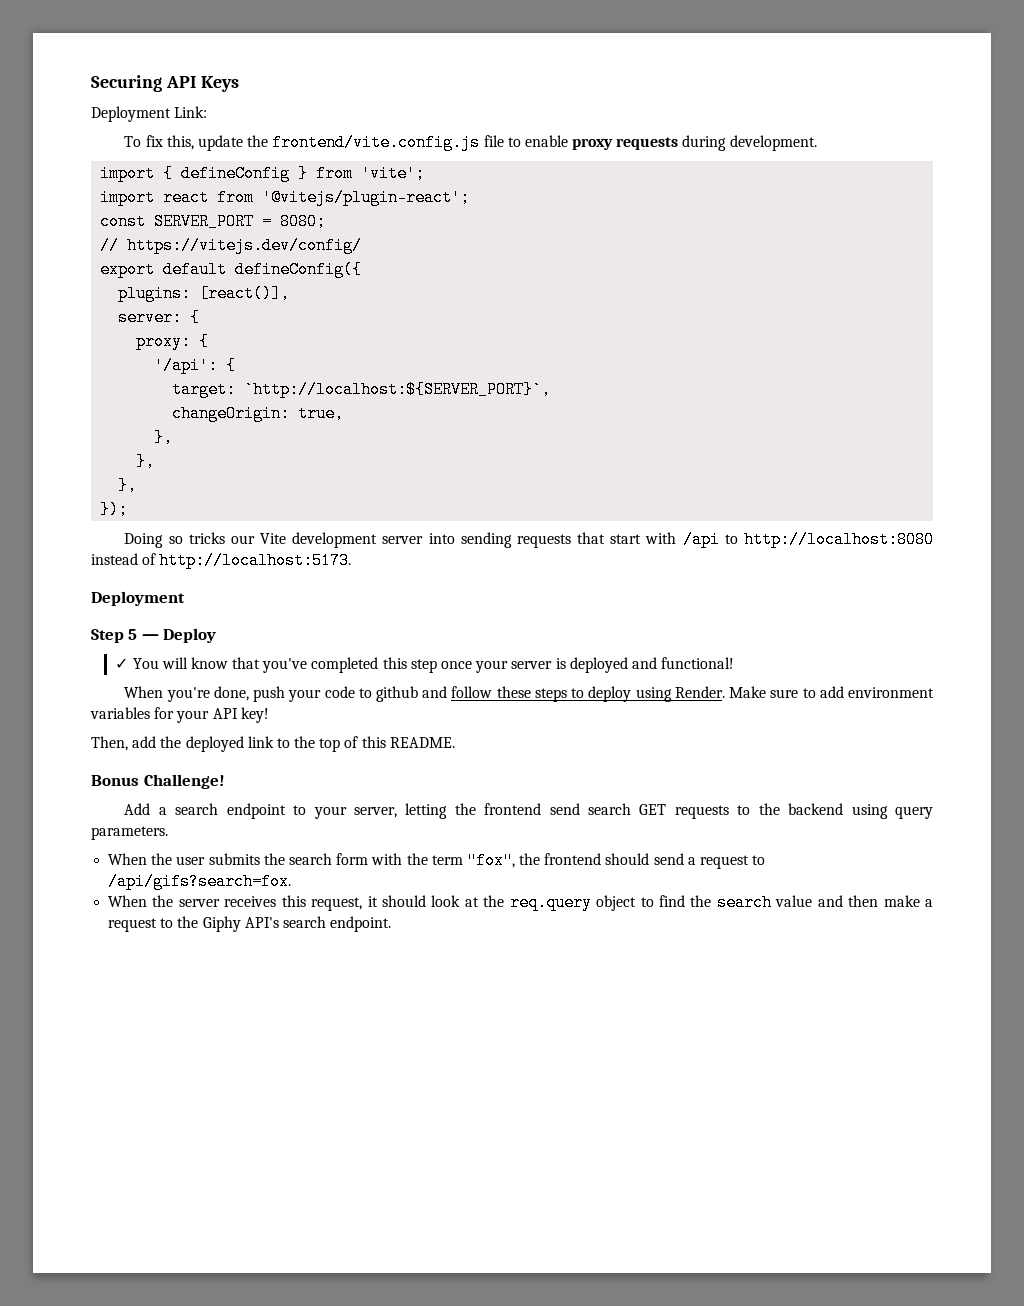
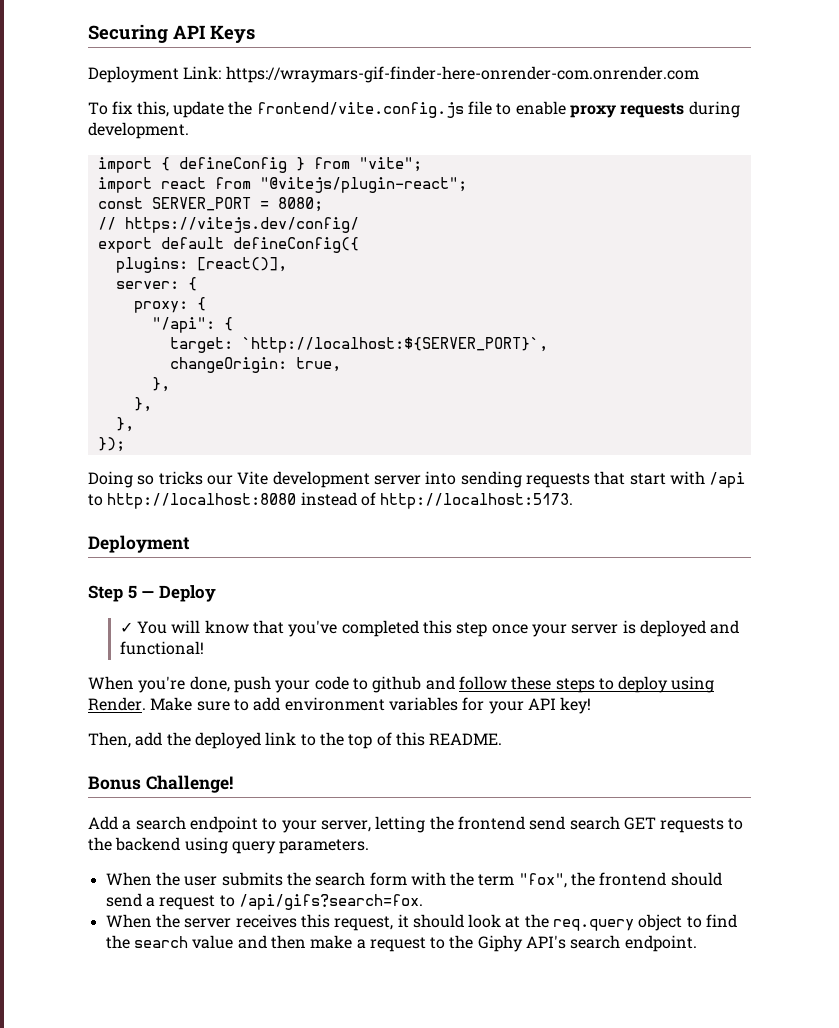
(208, 112) none -> [225,66,699,83] https://wraymars-gif-finder-here-onrender-com.onrender.com
[361,165,426,182] 'vite'; -> [358,157,422,172] "vite";
[262,189,471,206] '@vitejs/plugin-react'; -> [259,177,467,193] "@vitejs/plugin-react";
[154,357,219,374] '/api': -> [151,317,215,333] "/api":

